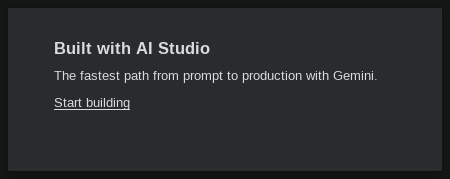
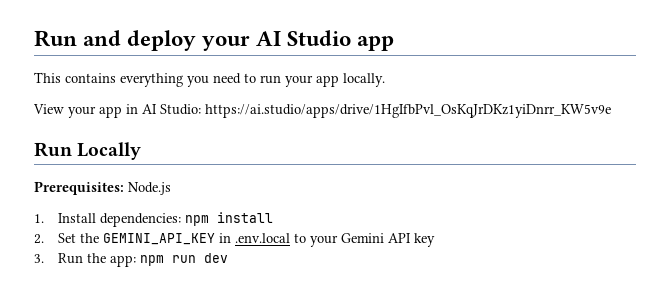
[54,42,210,54] [54,71,378,83] [54,98,130,110] Built with AI Studio // The fastest path from prompt to production with Gemini. // Start building -> [34,30,395,51] [34,72,385,87] [33,104,611,118] [34,142,142,160] [34,181,171,195] [34,212,273,227] [34,233,435,247] [34,253,228,267] Run and deploy your AI Studio app // This contains everything you need to run your app locally. // View your app in AI Studio: https://ai.studio/apps/drive/1HgIfbPvl_OsKqJrDKz1yiDnrr_KW5v9e // Run Locally // Prerequisites: Node.js // 1. Install dependencies: npm install // 2. Set the GEMINI_API_KEY in .env.local to your Gemini API key // 3. Run the app: npm run dev

